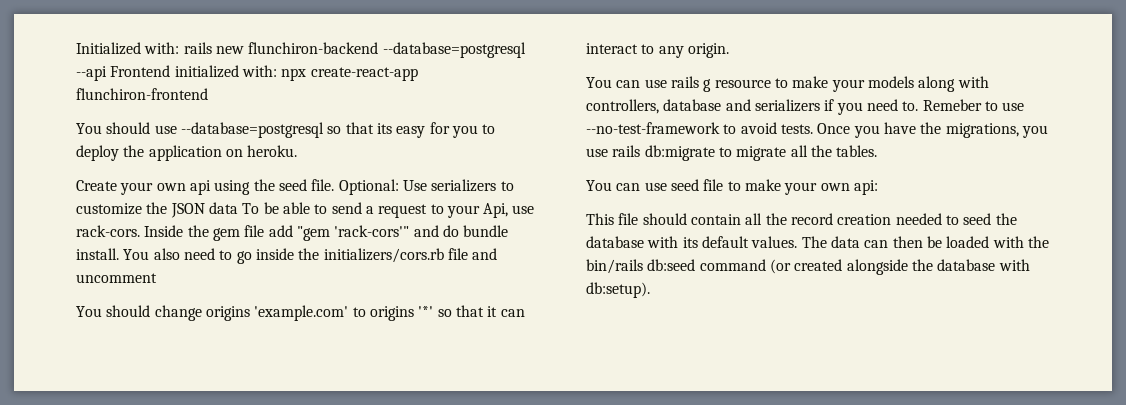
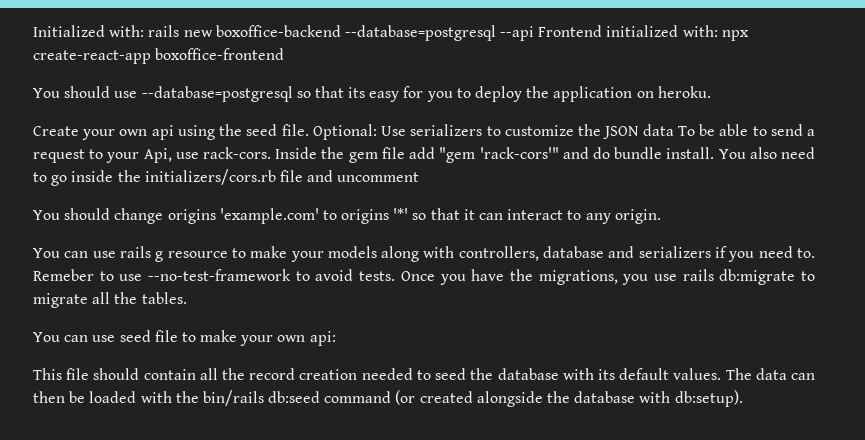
[248,42,379,54] flunchiron-backend -> [215,25,341,37] boxoffice-backend
[76,88,208,100] flunchiron-frontend -> [155,48,285,60] boxoffice-frontend

